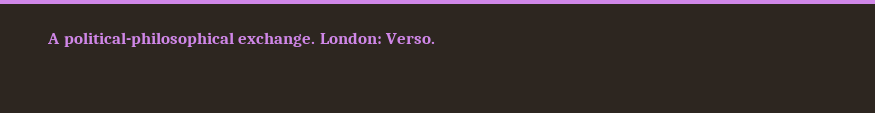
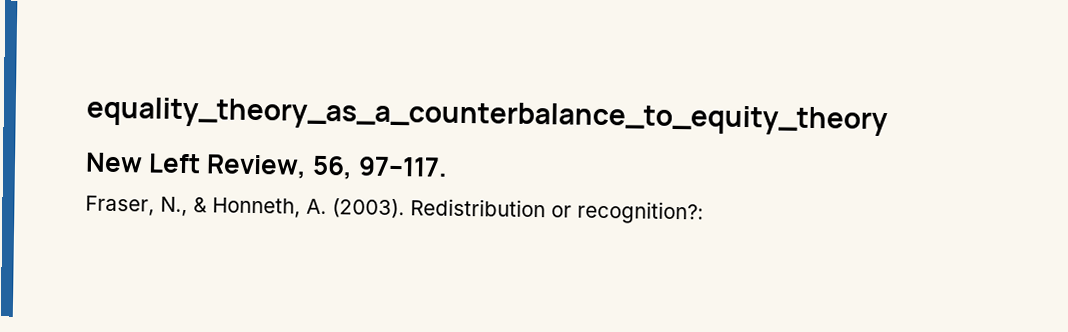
[47,32,436,47] A political-philosophical exchange. London: Verso. -> [86,96,888,137] [85,152,449,180] [85,195,704,225] equality_theory_as_a_counterbalance_to_equity_theory // New Left Review, 56, 97–117. // Fraser, N., & Honneth, A. (2003). Redistribution or recognition?:

